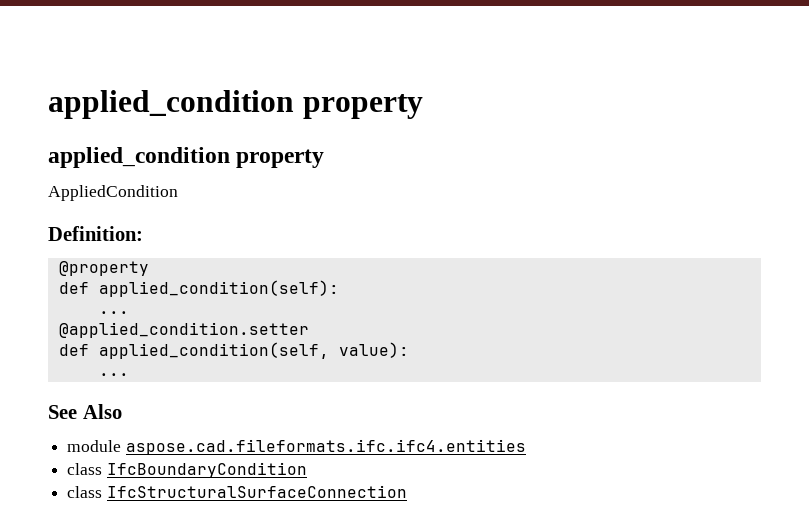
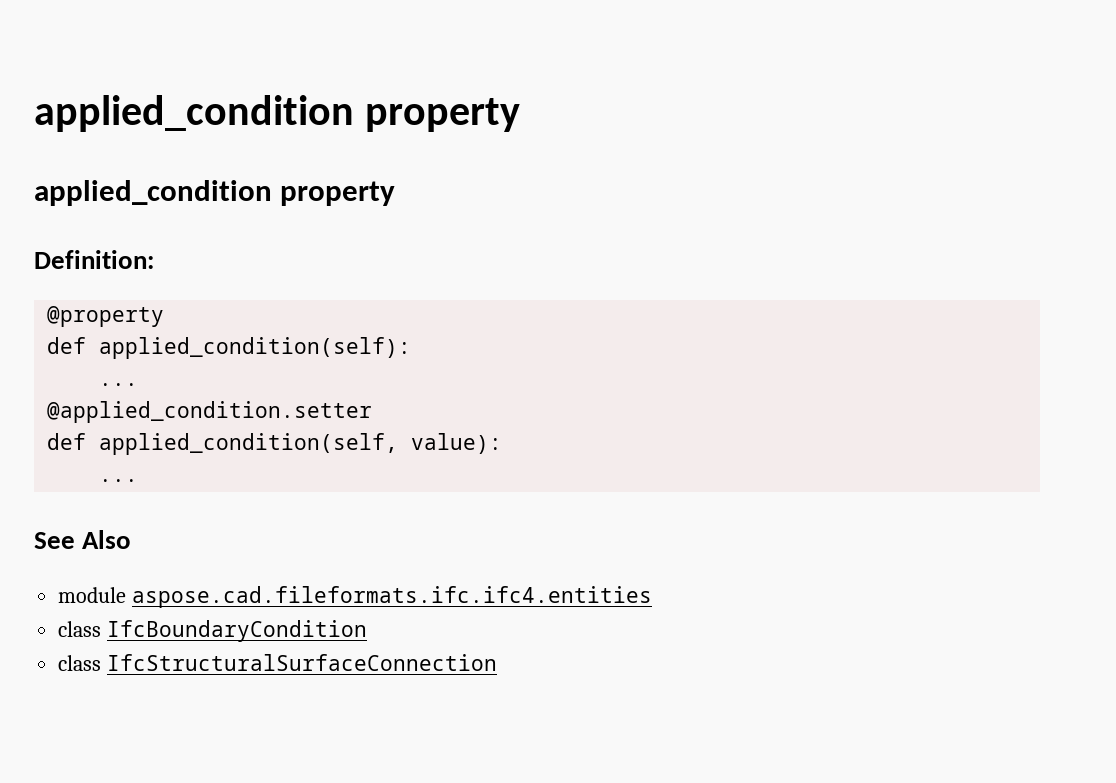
[48,185,178,201] // AppliedCondition -> (396, 193) none

